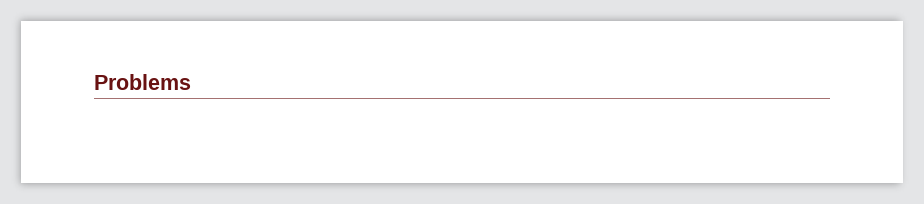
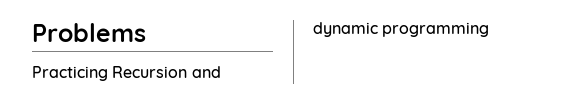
(191, 82) none -> [32,66,221,81] [313,22,490,37] // Practicing Recursion and dynamic programming

